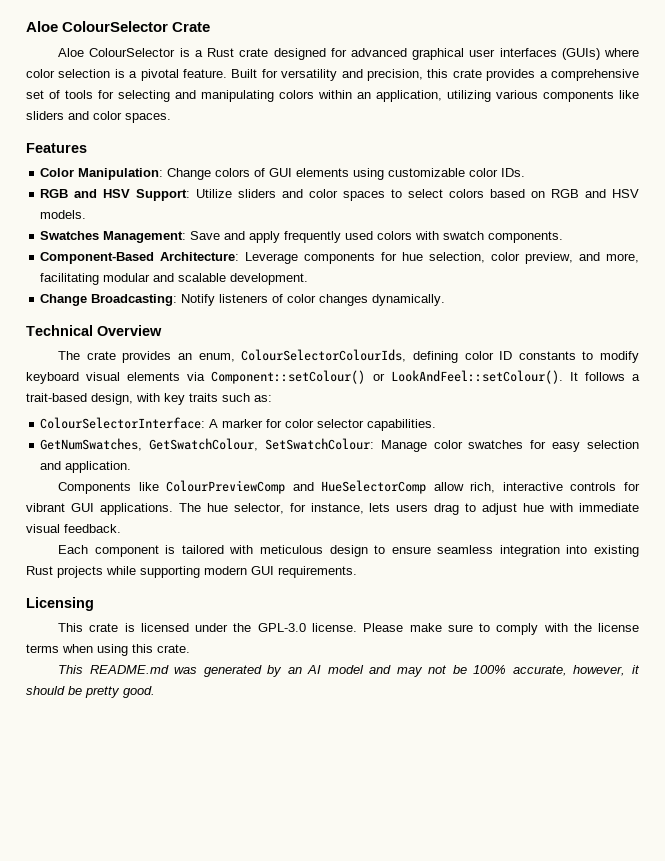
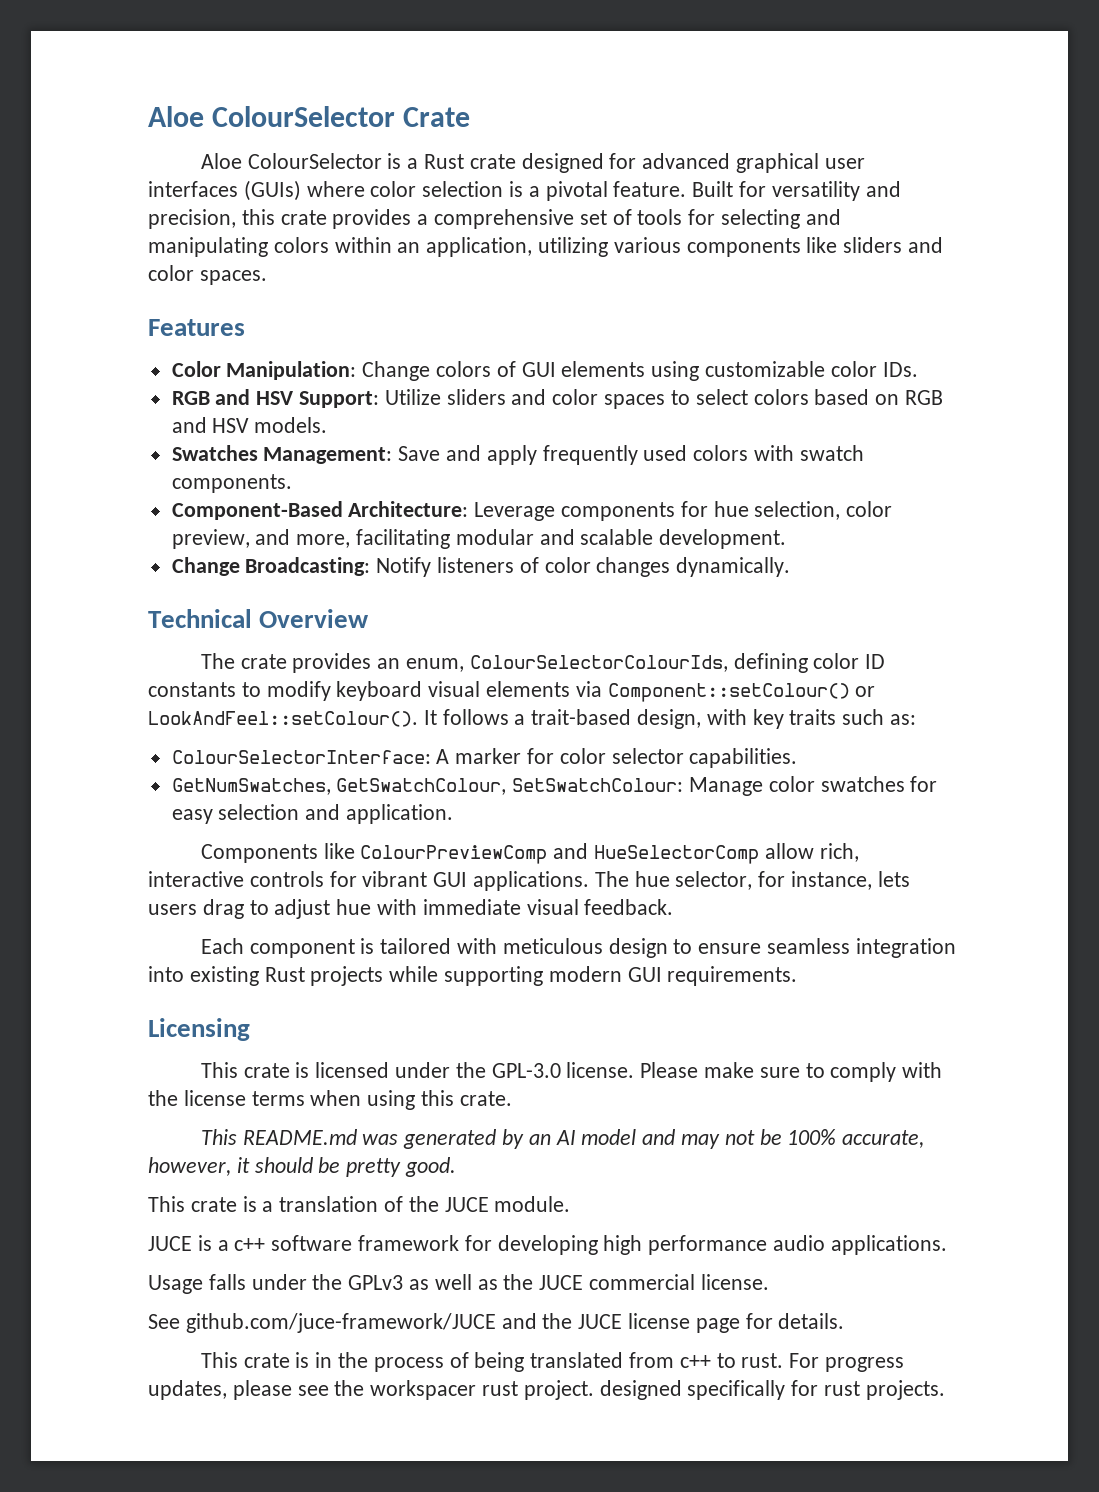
(155, 692) none -> [148,1196,571,1212] [148,1235,947,1255] [148,1274,769,1294] [148,1313,845,1333] [200,1352,905,1372] [148,1380,945,1400] // This crate is a translation of the JUCE module. // JUCE is a c++ software framework for developing high performance audio applications. // Usage falls under the GPLv3 as well as the JUCE commercial license. // See github.com/juce-framework/JUCE and the JUCE license page for details. // This crate is in the process of being translated from c++ to rust. For progress updates, please see the workspacer rust project. designed specifically for rust projects.

